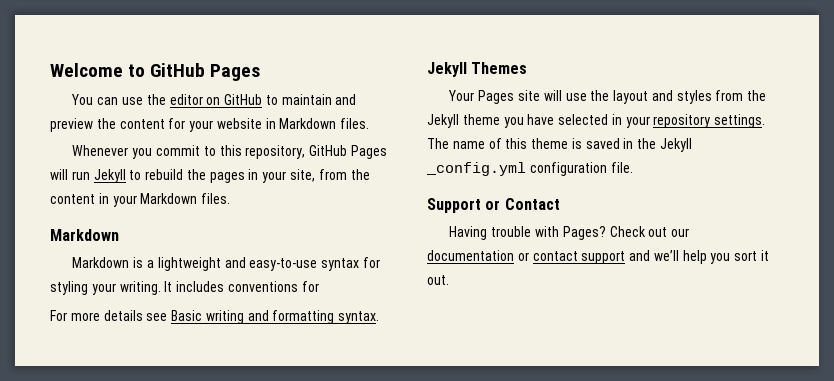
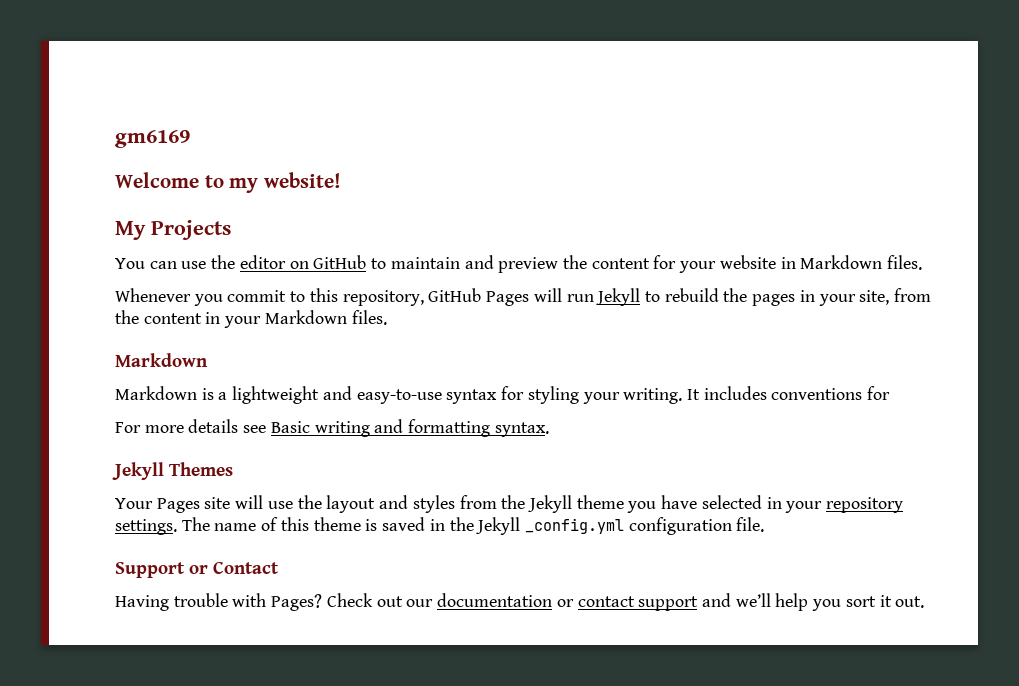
(50, 70) none -> [115,130,190,148] gm6169 //
[150,63,261,81] GitHub Pages -> [229,172,341,193] [115,220,231,240] my website! // My Projects

